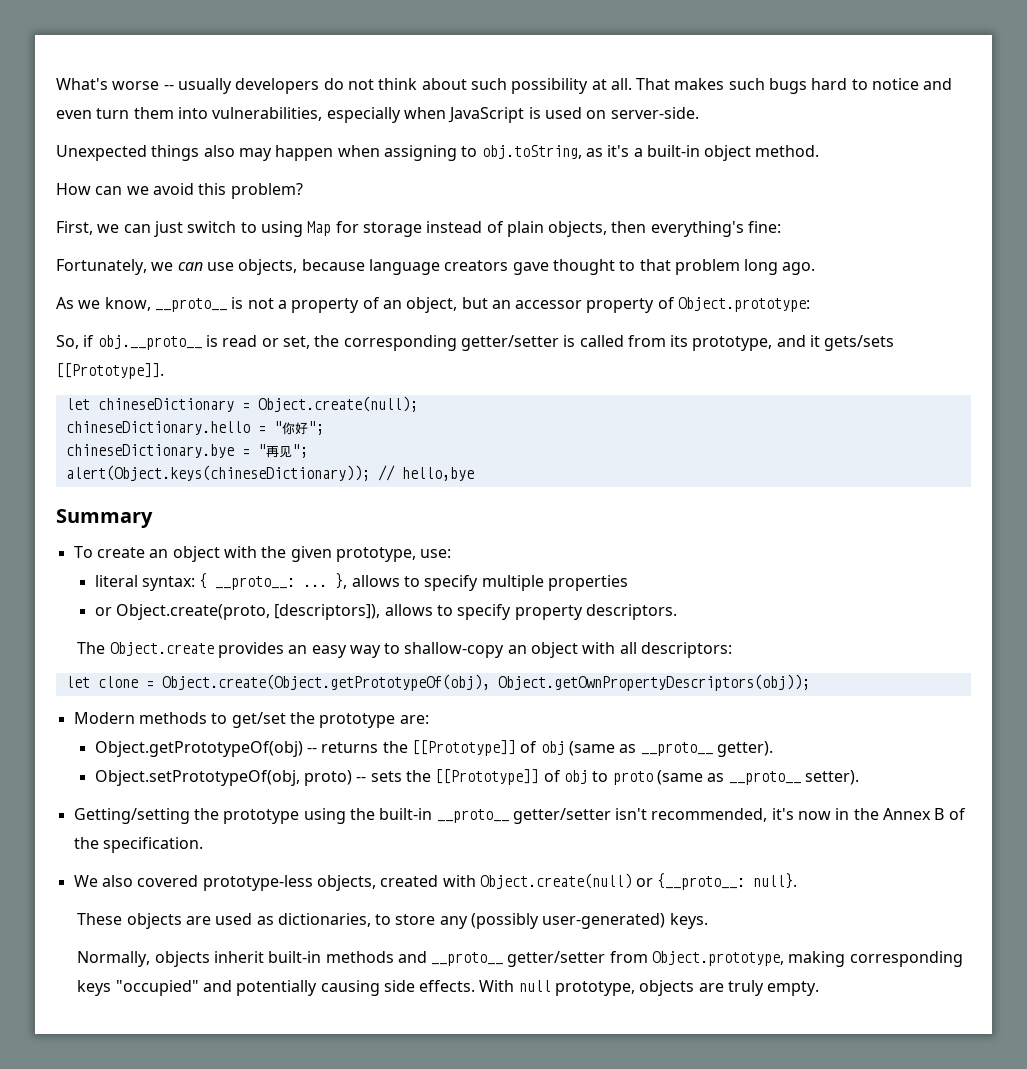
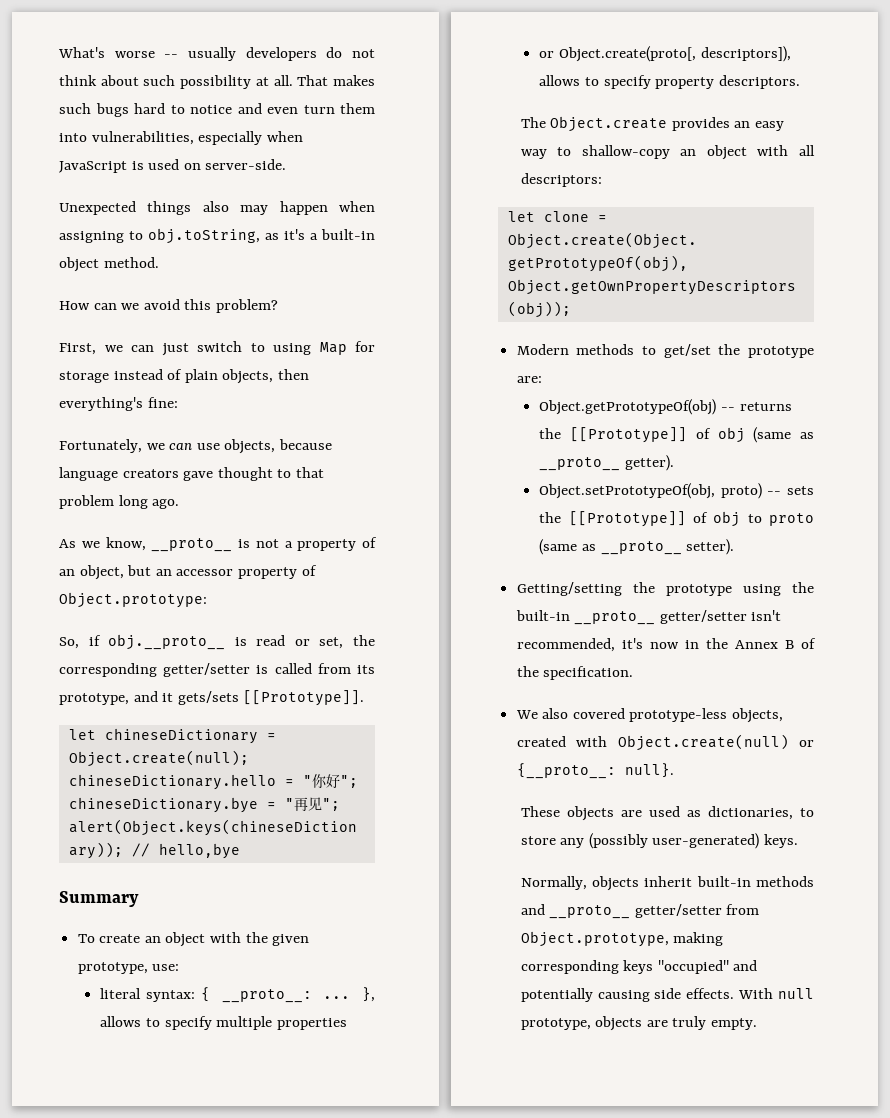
[116,604,381,620] Object.create(proto, [descriptors]), -> [558,46,791,62] Object.create(proto[, descriptors]),

